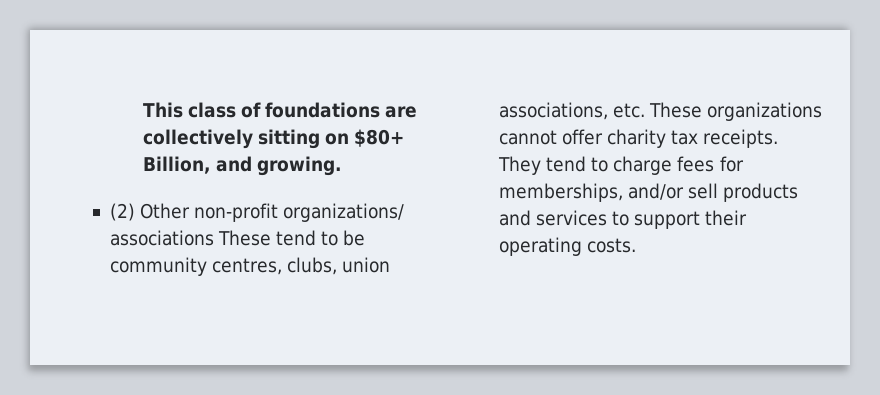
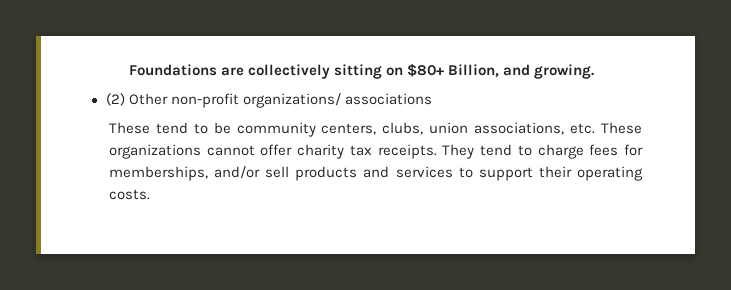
[142,102,381,118] This class of foundations -> [128,64,217,76] Foundations
(214, 238) none -> (432, 99) //
[212,258,283,275] centres, -> [321,123,377,135] centers,

